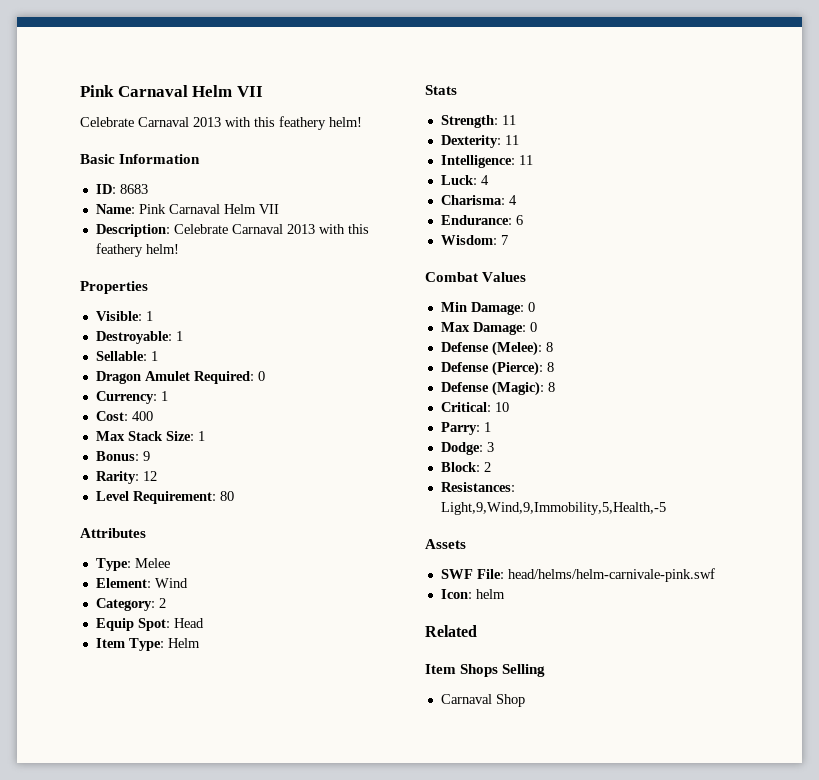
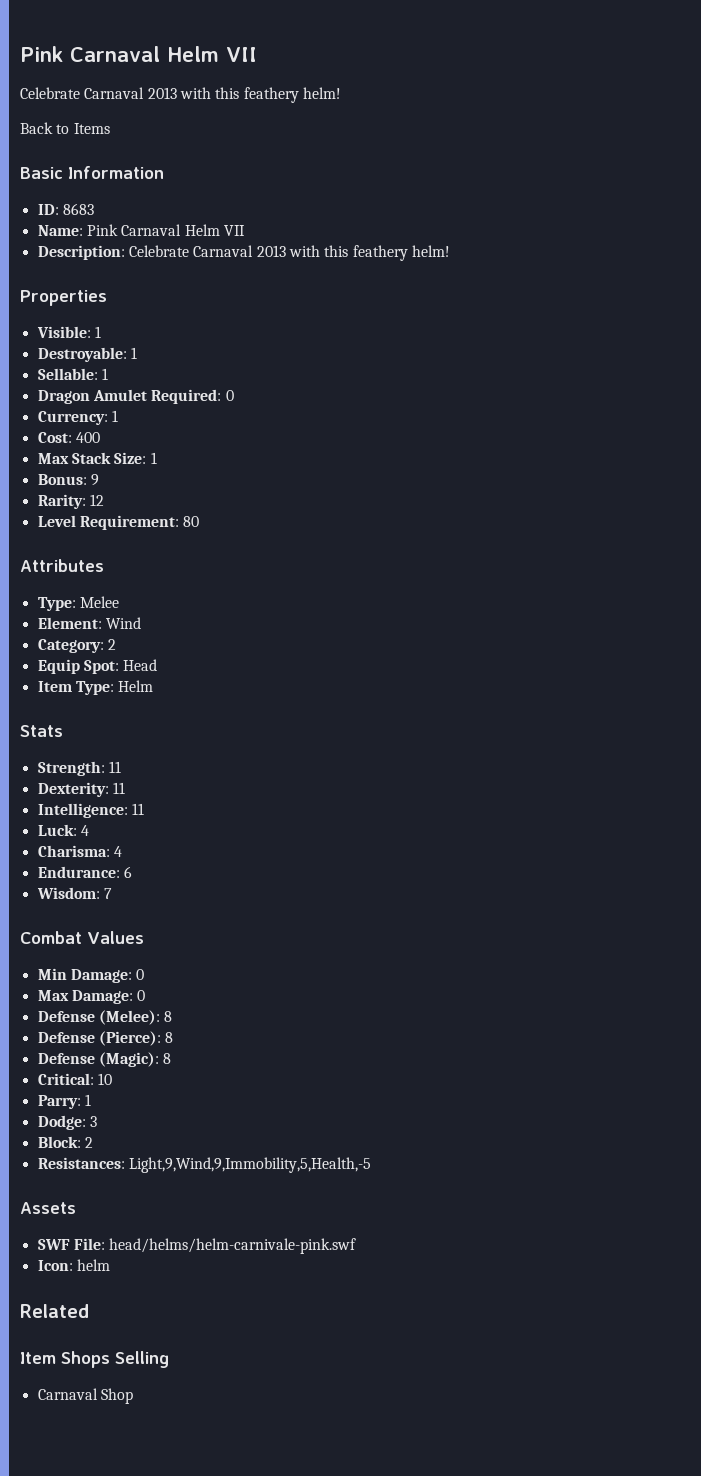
(362, 122) none -> [20,122,110,134] // Back to Items

